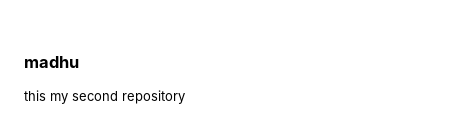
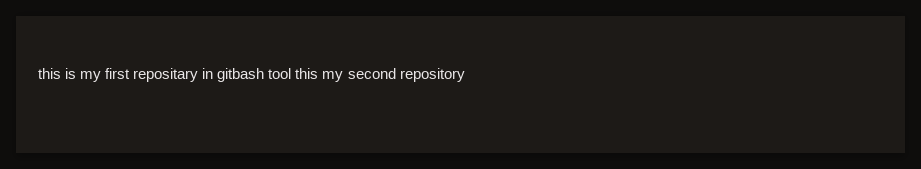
[24,56,79,68] madhu // -> [38,68,292,82] this is my first repositary in gitbash tool

